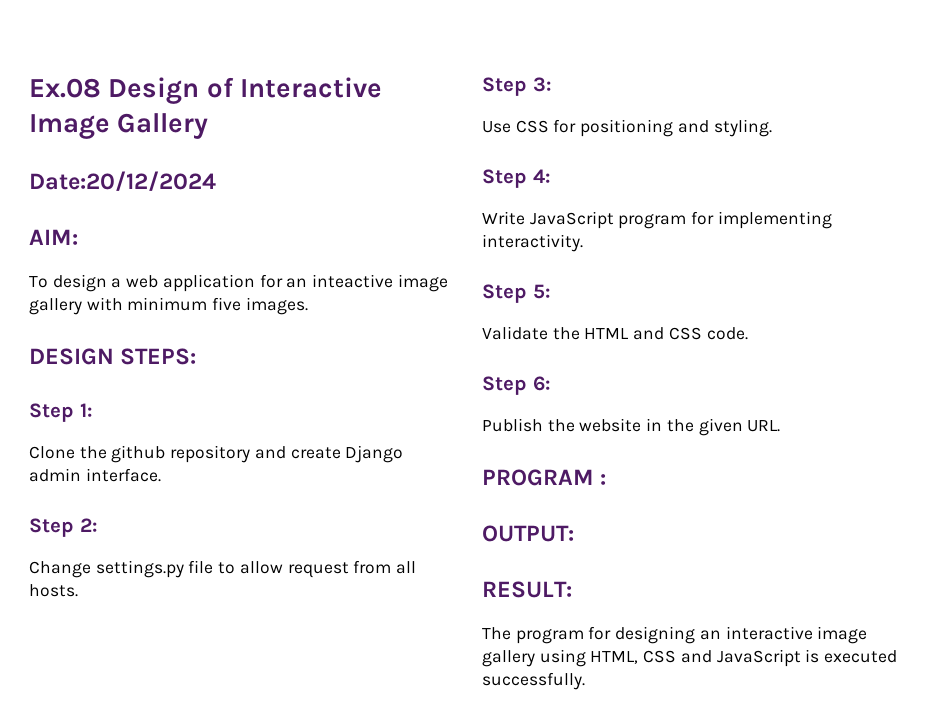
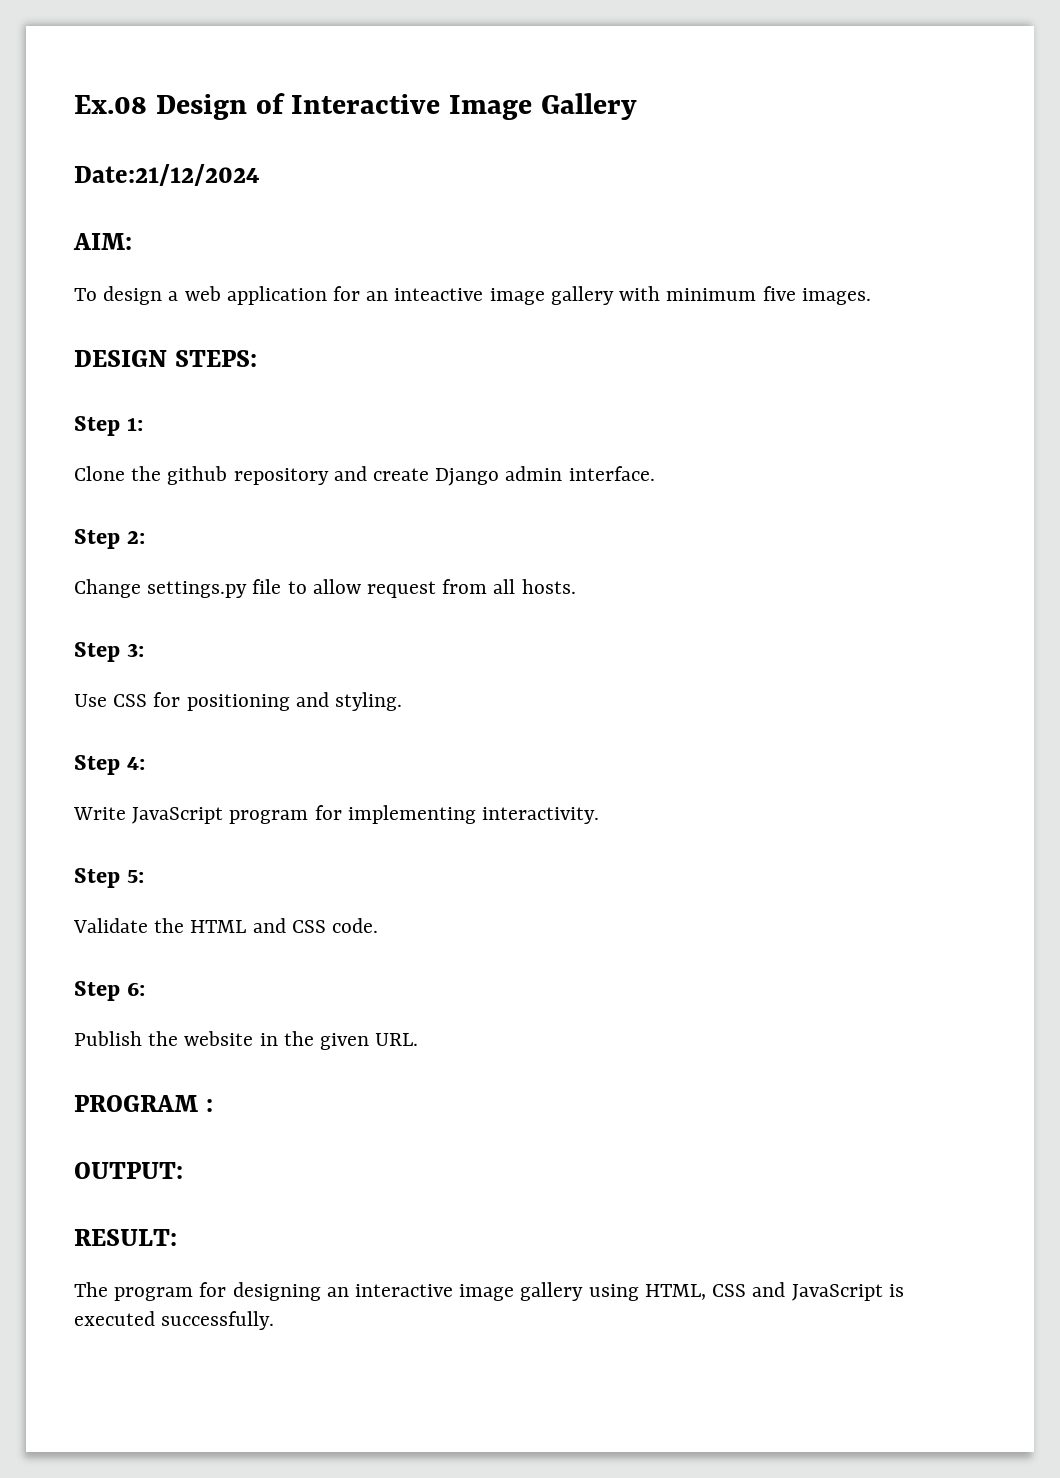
[29,171,216,191] Date:20/12/2024 -> [74,164,259,186] Date:21/12/2024

